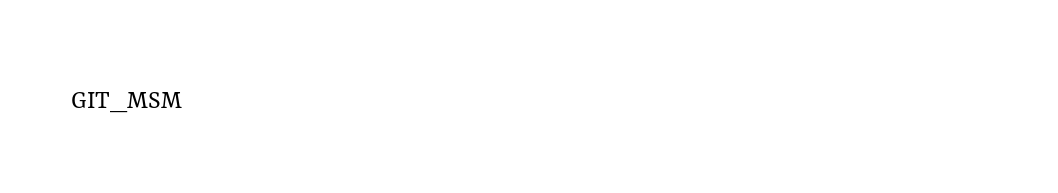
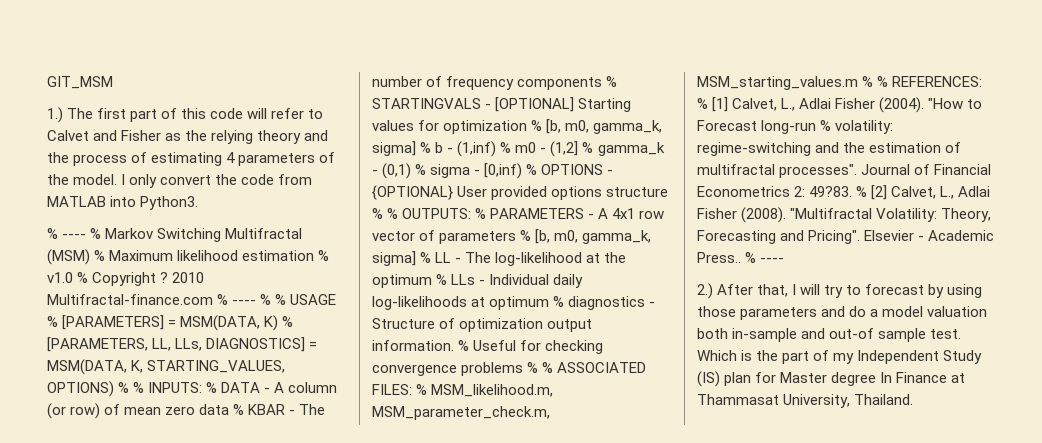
(182, 102) none -> [47,107,324,123] [47,130,329,144] [47,152,336,166] [47,174,313,188] [47,196,199,210] [47,228,303,242] [47,249,330,265] [47,272,205,286] [47,294,337,305] [47,315,294,331] [47,337,318,352] [47,359,286,375] [47,381,338,397] [47,403,326,419] [372,76,618,90] [372,97,632,112] [372,119,663,134] [372,141,665,157] [372,163,614,179] [372,185,669,200] [372,208,665,219] [372,229,652,244] [372,251,627,266] [372,274,584,288] [372,296,656,310] [372,318,593,332] [372,340,604,354] [372,362,647,376] [372,384,554,397] [372,406,550,420] [697,76,983,90] [697,97,983,113] [697,120,894,134] [697,142,962,156] [697,164,992,178] [697,185,991,200] [697,207,992,223] [697,230,995,244] [697,252,785,263] [697,283,983,299] [697,306,988,320] [697,328,962,342] [697,350,983,364] [697,371,966,387] [697,394,914,408] // 1.) The first part of this code will refer to Calvet and Fisher as the relying theory and the process of estimating 4 parameters of the model. I only convert the code from MATLAB into Python3. // % ---- % Markov Switching Multifractal (MSM) % Maximum likelihood estimation % v1.0 % Copyright ? 2010 Multifractal-finance.com % ---- % % USAGE % [PARAMETERS] = MSM(DATA, K) % [PARAMETERS, LL, LLs, DIAGNOSTICS] = MSM(DATA, K, STARTING_VALUES, OPTIONS) % % INPUTS: % DATA - A column (or row) of mean zero data % KBAR - The number of frequency components % STARTINGVALS - [OPTIONAL] Starting values for optimization % [b, m0, gamma_k, sigma] % b - (1,inf) % m0 - (1,2] % gamma_k - (0,1) % sigma - [0,inf) % OPTIONS - {OPTIONAL} User provided options structure % % OUTPUTS: % PARAMETERS - A 4x1 row vector of parameters % [b, m0, gamma_k, sigma] % LL - The log-likelihood at the optimum % LLs - Individual daily log-likelihoods at optimum % diagnostics - Structure of optimization output information. % Useful for checking convergence problems % % ASSOCIATED FILES: % MSM_likelihood.m, MSM_parameter_check.m, MSM_starting_values.m % % REFERENCES: % [1] Calvet, L., Adlai Fisher (2004). "How to Forecast long-run % volatility: regime-switching and the estimation of multifractal processes". Journal of Financial Econometrics 2: 49?83. % [2] Calvet, L., Adlai Fisher (2008). "Multifractal Volatility: Theory, Forecasting and Pricing". Elsevier - Academic Press.. % ---- // 2.) After that, I will try to forecast by using those parameters and do a model valuation both in-sample and out-of sample test. Which is the part of my Independent Study (IS) plan for Master degree In Finance at Thammasat University, Thailand.

